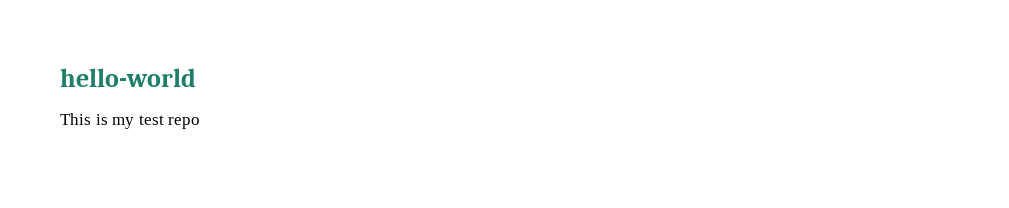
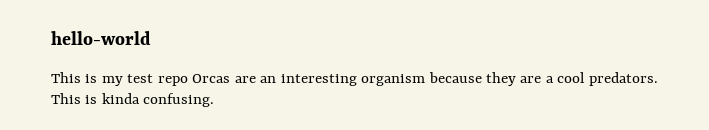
(201, 123) none -> [192,72,658,86] [51,93,215,107] Orcas are an interesting organism because they are a cool predators. This is kinda confusing.

